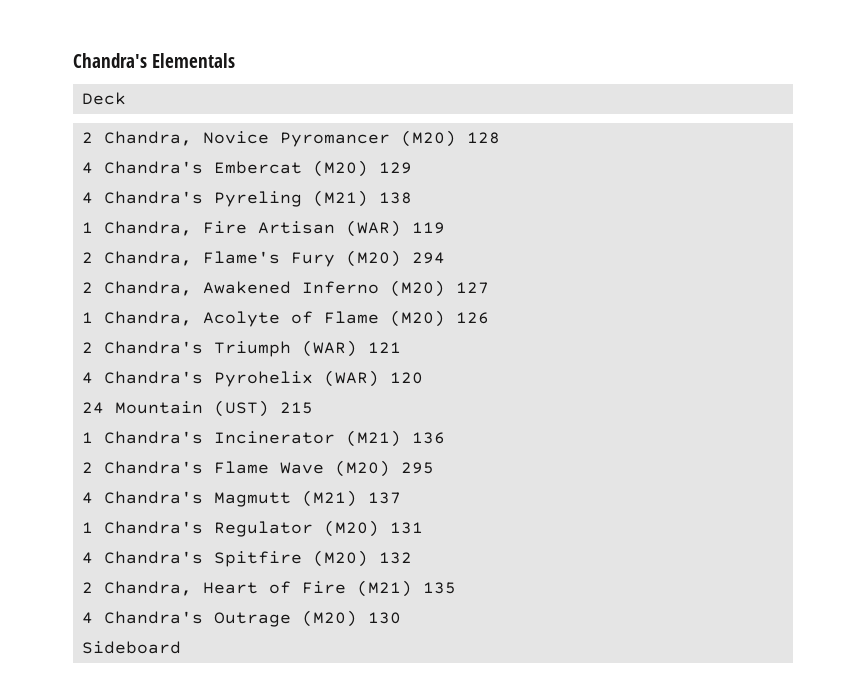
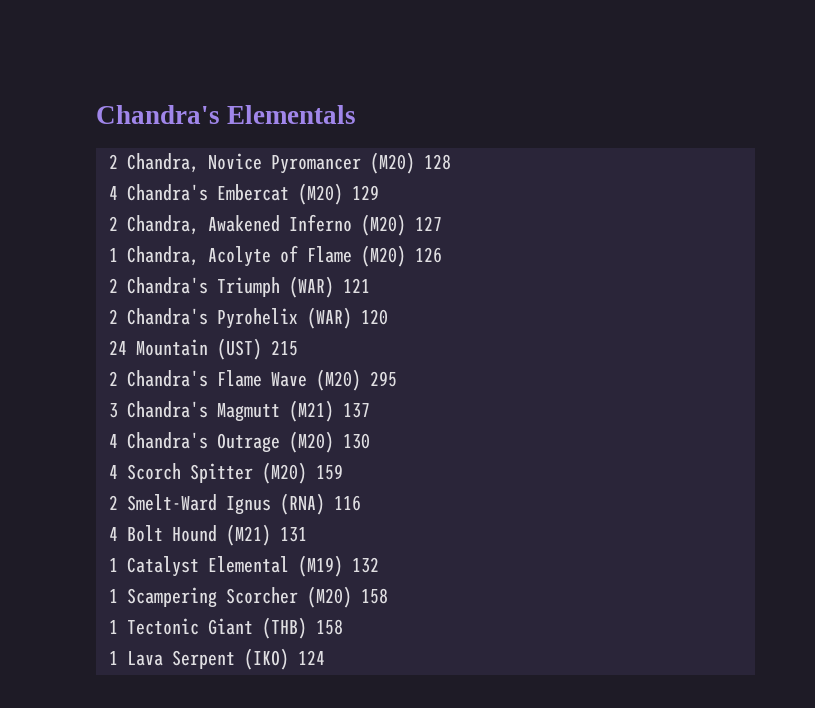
[82,92,126,105] // Deck -> (357, 114) none
[82,190,412,207] [82,220,445,237] [82,250,445,267] // 4 Chandra's Pyreling (M21) 138 // 1 Chandra, Fire Artisan (WAR) 119 // 2 Chandra, Flame's Fury (M20) 294 -> (379, 192) none
[82,372,93,384] 4 -> [108,309,118,324] 2
[82,430,445,447] // 1 Chandra's Incinerator (M21) 136 -> (298, 348) none
[82,492,93,504] 4 -> [108,403,118,418] 3
[82,520,423,537] [82,550,412,567] [82,580,456,597] // 1 Chandra's Regulator (M20) 131 // 4 Chandra's Spitfire (M20) 132 // 2 Chandra, Heart of Fire (M21) 135 -> (370, 410) none
[82,641,181,654] Sideboard -> [108,462,343,484] [108,493,361,515] [108,524,307,546] [108,555,379,577] [108,586,388,608] [108,617,343,639] [108,648,325,670] 4 Scorch Spitter (M20) 159 // 2 Smelt-Ward Ignus (RNA) 116 // 4 Bolt Hound (M21) 131 // 1 Catalyst Elemental (M19) 132 // 1 Scampering Scorcher (M20) 158 // 1 Tectonic Giant (THB) 158 // 1 Lava Serpent (IKO) 124

